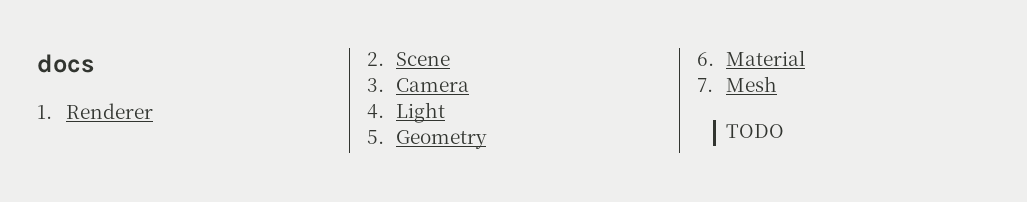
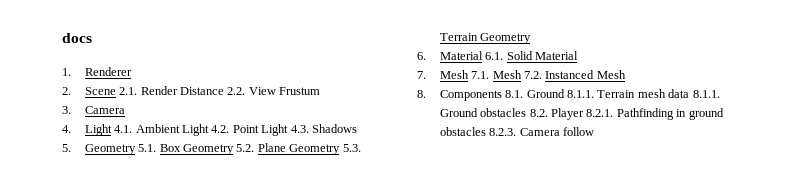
[367,78,470,92] [367,102,446,123] [367,130,384,144] // 3. Camera // 4. Light // 5. -> [119,86,321,95] [62,106,125,114] [62,124,357,136] [62,143,361,155] [439,33,478,41] 2.1. Render Distance 2.2. View Frustum // 3. Camera // 4. Light 4.1. Ambient Light 4.2. Point Light 4.3. Shadows // 5. Geometry 5.1. Box Geometry 5.2. Plane Geometry 5.3. Terrain
(806, 58) none -> [485,51,579,60] 6.1. Solid Material
[726,124,785,138] // TODO -> [471,70,626,79] [417,89,720,101] [439,108,724,120] [439,127,595,136] 7.1. Mesh 7.2. Instanced Mesh // 8. Components 8.1. Ground 8.1.1. Terrain mesh data 8.1.1. Ground obstacles 8.2. Player 8.2.1. Pathfinding in ground obstacles 8.2.3. Camera follow

